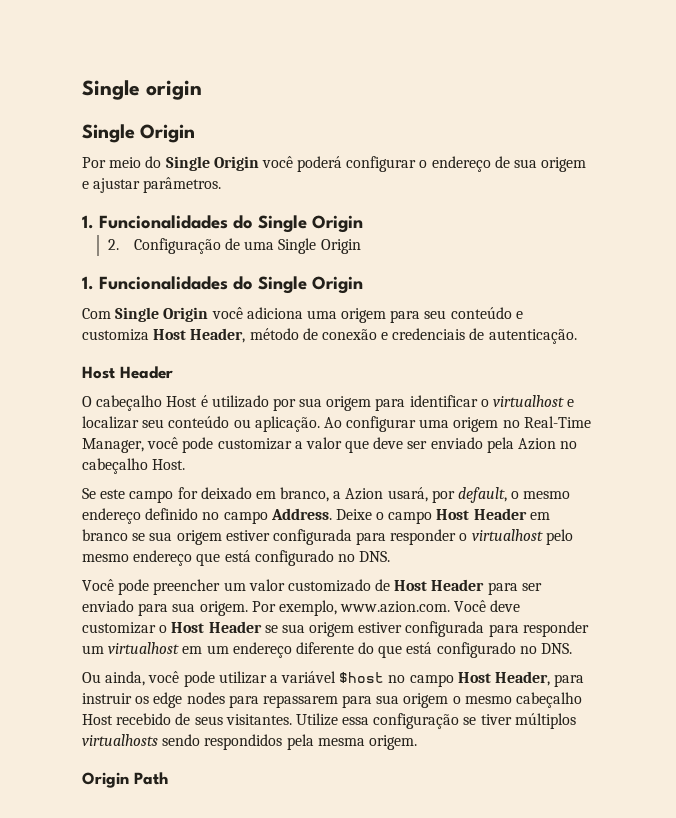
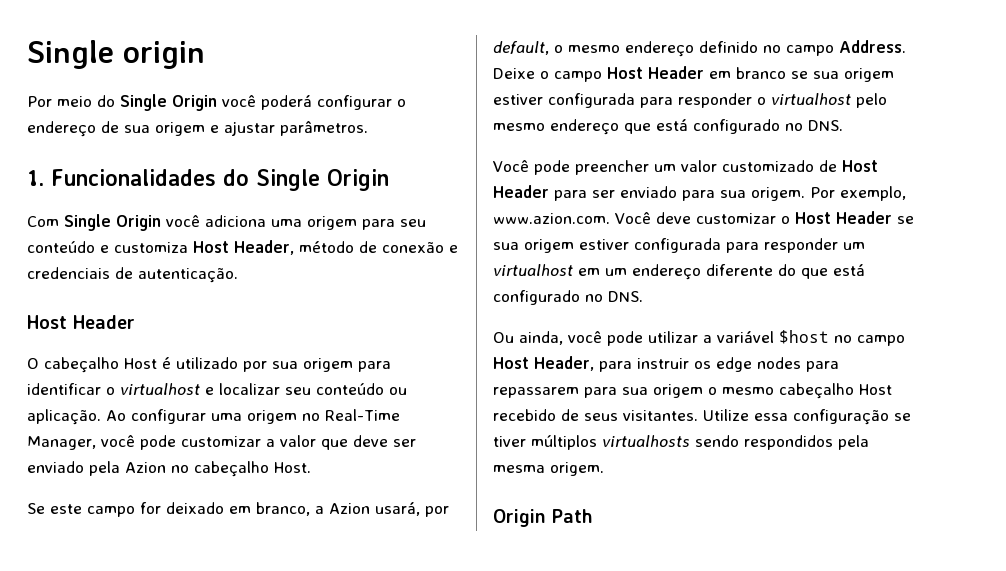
[82,124,196,143] // Single Origin -> (205, 55) none
[107,238,361,254] [82,276,363,294] // 2. Configuração de uma Single Origin // 1. Funcionalidades do Single Origin -> (389, 180) none

